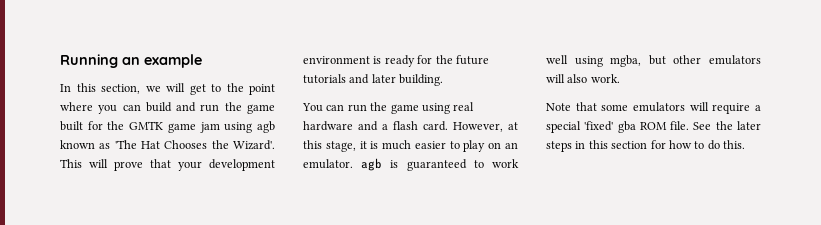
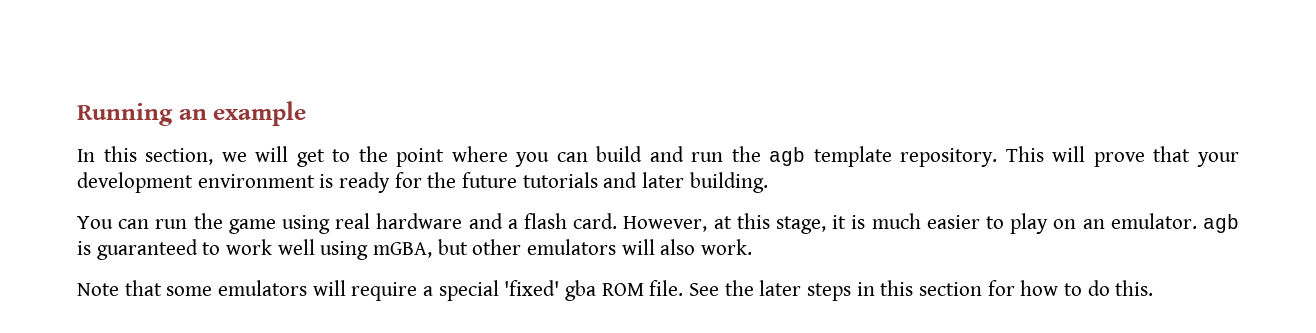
[247,104,275,114] [60,121,275,133] [60,140,275,150] game built for the GMTK game jam using agb known as 'The Hat Chooses the Wizard'. -> [769,146,998,167] agb template repository.
[610,55,642,67] mgba, -> [373,242,433,258] mGBA,

